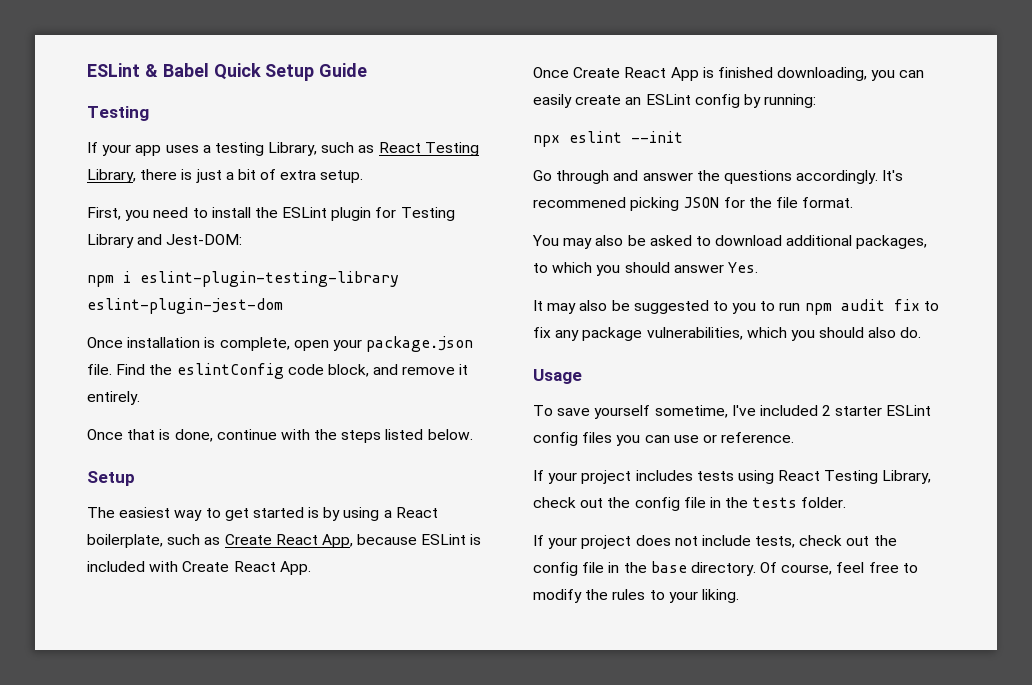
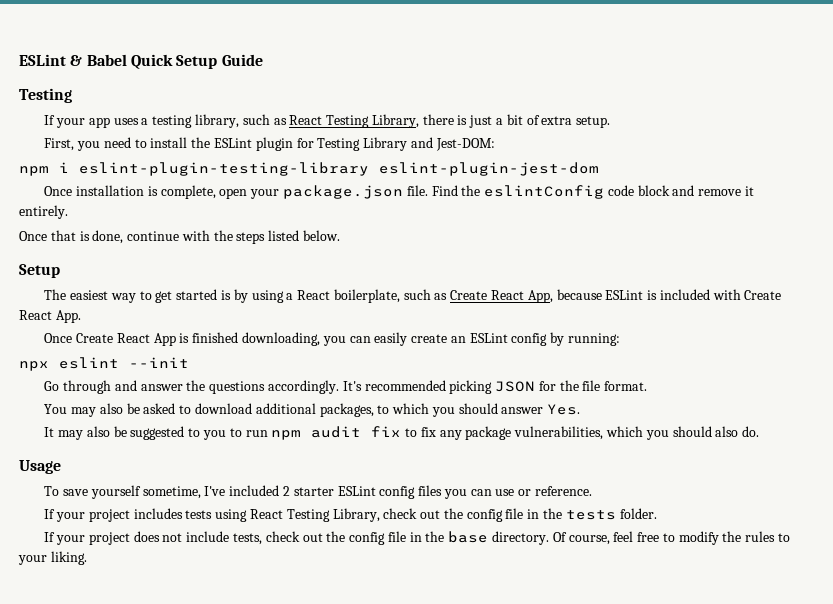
[268,142,318,156] Library, -> [194,114,239,128] library,
[327,364,369,377] block, -> [637,185,670,196] block
[533,197,626,208] recommened -> [364,380,446,391] recommended

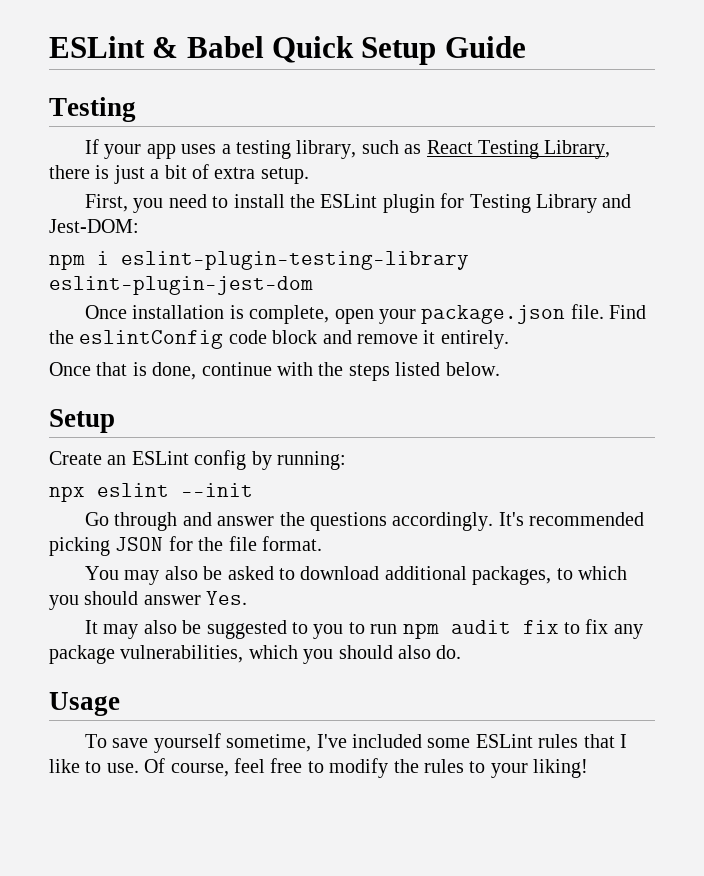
[44,289,782,303] [19,310,81,323] [44,332,448,346] The easiest way to get started is by using a React boilerplate, such as Create React App, because ESLint is included with Create React App. // Once Create React App is finished downloading, you can easily create -> [49,451,102,465] Create
[282,485,593,499] [44,508,657,522] [44,531,550,545] 2 starter ESLint config files you can use or reference. // If your project includes tests using React Testing Library, check out the config file in the tests folder. // If your project does not include tests, check out the config file in the base directory. -> [427,734,627,748] [49,759,139,773] some ESLint rules that I like to use.
[50,551,87,565] liking. -> [533,759,589,778] liking!

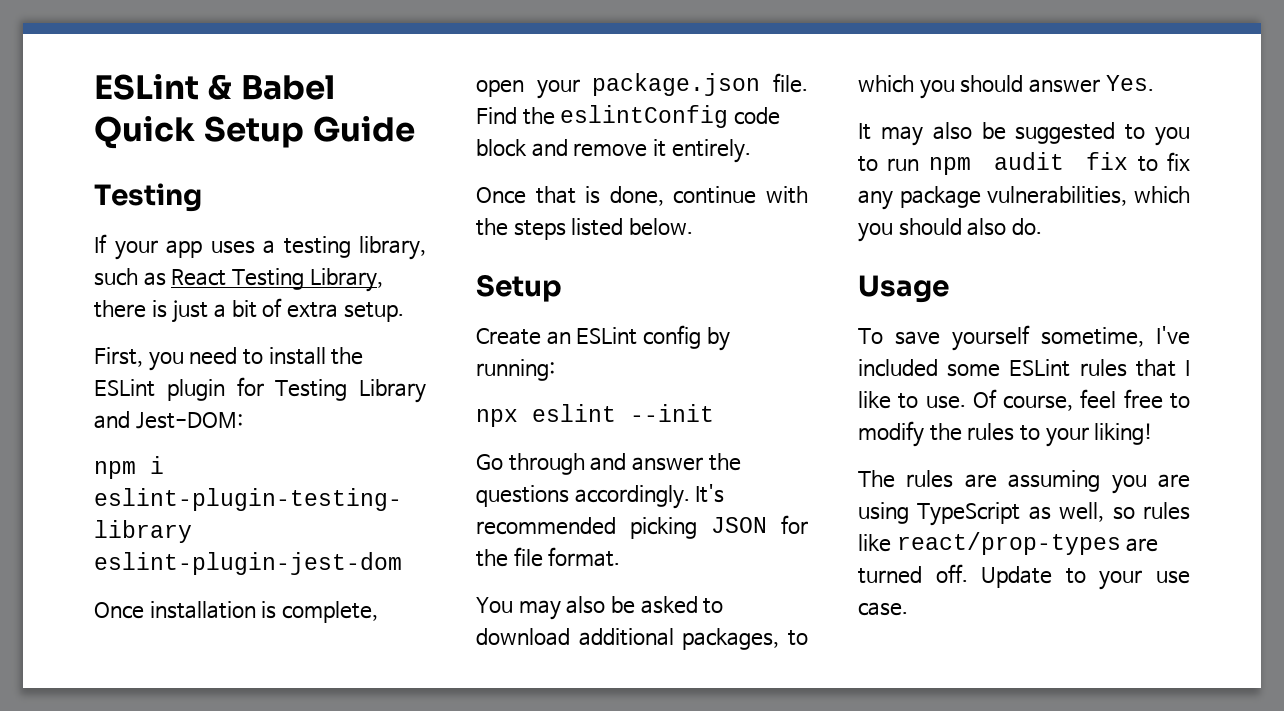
(589, 768) none -> [858,470,1191,494] [858,502,1190,526] [858,532,1159,555] [858,564,1190,590] [858,602,908,616] // The rules are assuming you are using TypeScript as well, so rules like react/prop-types are turned off. Update to your use case.

